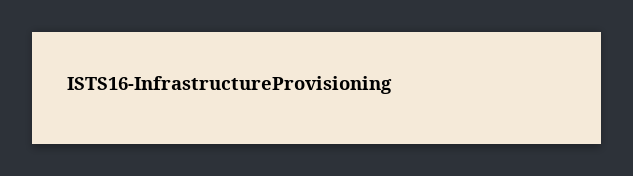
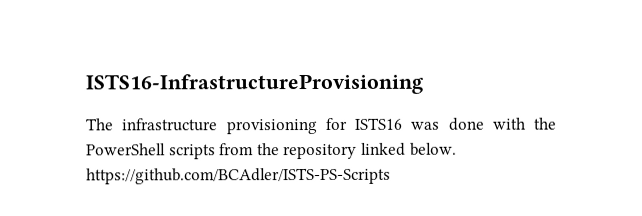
(392, 85) none -> [86,117,557,135] [86,142,457,160] [86,167,391,185] // The infrastructure provisioning for ISTS16 was done with the PowerShell scripts from the repository linked below. https://github.com/BCAdler/ISTS-PS-Scripts

